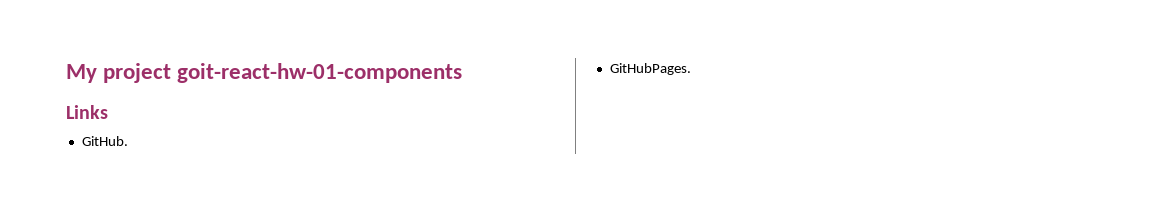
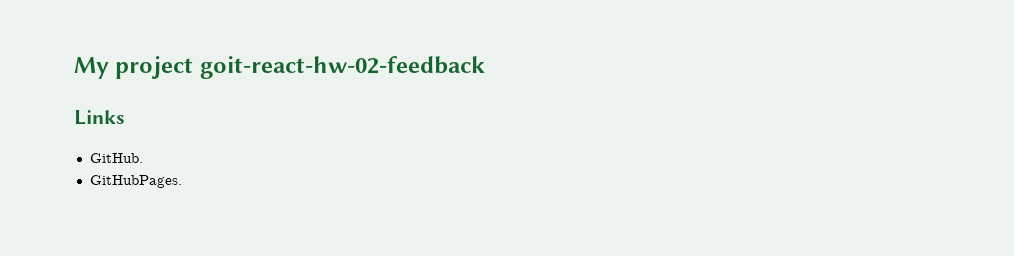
[177,63,463,83] goit-react-hw-01-components -> [199,56,485,79] goit-react-hw-02-feedback

